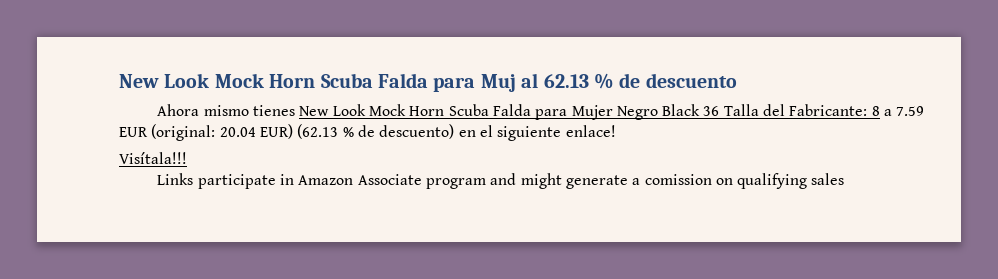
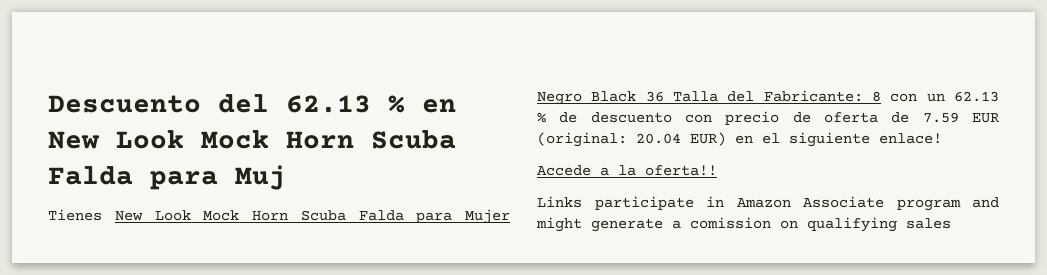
(119, 81) none -> [48,94,456,113] Descuento del 62.13 % en
[521,73,737,89] [157,104,295,116] al 62.13 % de descuento // Ahora mismo tienes -> [48,209,102,221] // Tienes
[884,109,893,116] a -> [890,91,999,102] [537,111,910,125] con un 62.13 % de descuento con precio de oferta de
[297,124,455,139] (62.13 % de descuento) -> (726, 139) none
[119,152,187,164] Visítala!!! -> [537,165,717,176] Accede a la oferta!!

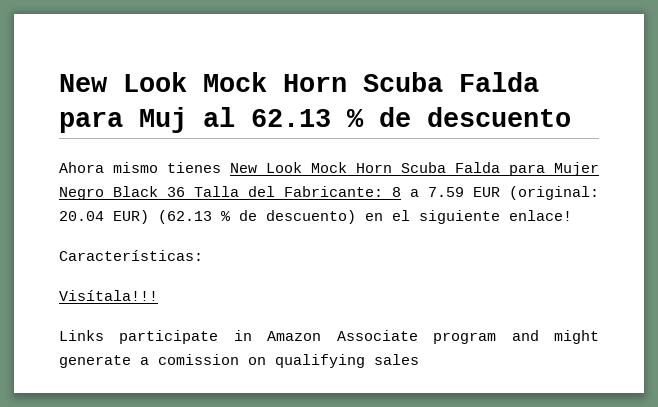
[48,94,456,113] Descuento del 62.13 % en -> (59, 83) none
[48,209,102,221] // Tienes -> [203,107,571,127] [59,162,221,173] al 62.13 % de descuento // Ahora mismo tienes
[890,91,999,102] [537,111,910,125] con un 62.13 % de descuento con precio de oferta de -> [410,189,419,197] a
(726, 139) none -> [158,210,356,224] (62.13 % de descuento)
[537,165,717,176] Accede a la oferta!! -> [59,250,203,261] [59,290,158,301] Características: // Visítala!!!

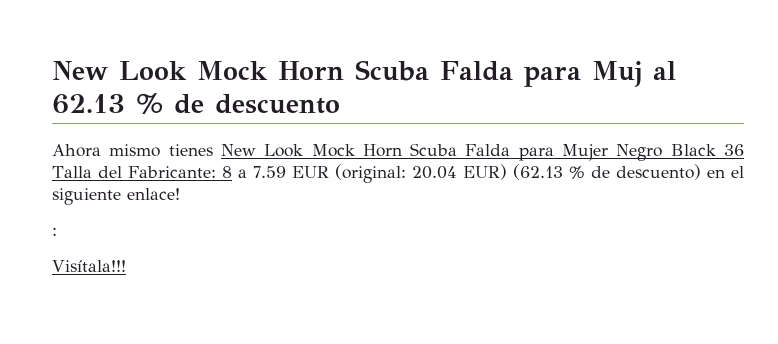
[59,250,203,261] Características: -> [52,227,57,236] :
[59,330,599,344] [59,354,419,368] // Links participate in Amazon Associate program and might generate a comission on qualifying sales -> (126, 266) none

